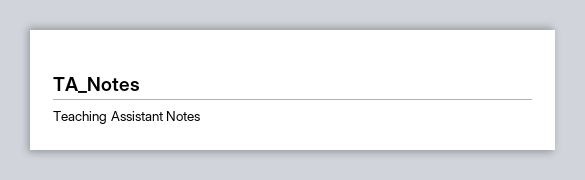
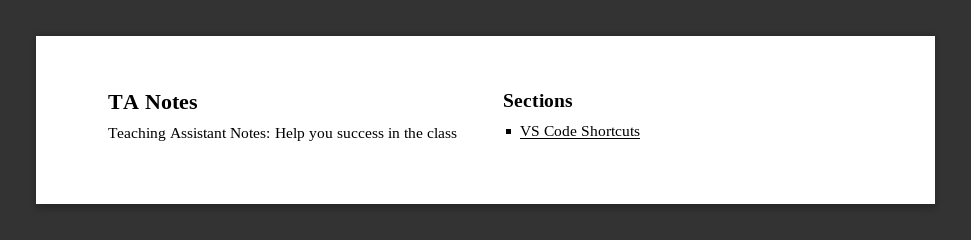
[53,77,140,93] TA_Notes -> [108,95,198,109] TA Notes
[166,111,201,121] Notes -> [230,128,458,141] [503,94,573,107] [520,126,641,136] Notes: Help you success in the class // Sections // VS Code Shortcuts

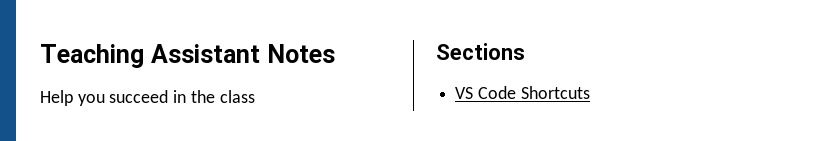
[108,95,139,109] TA -> [40,44,260,68] Teaching Assistant
[108,128,271,141] Teaching Assistant Notes: -> (335, 53) none
[336,131,384,138] success -> [109,90,169,103] succeed

